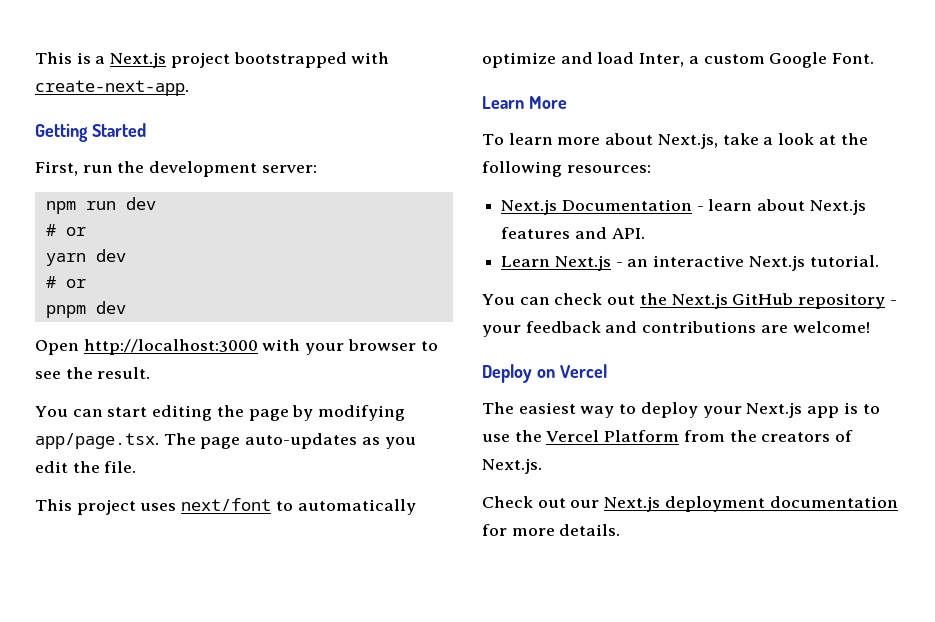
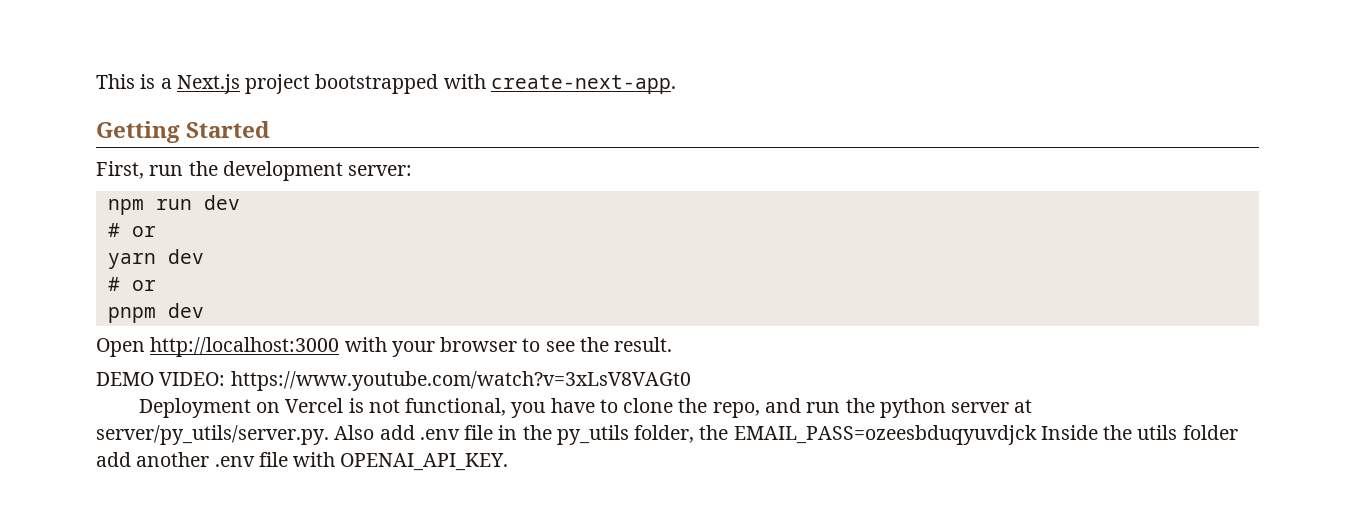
[35,405,406,421] [35,433,416,449] [35,461,137,473] [35,498,416,515] [482,52,875,68] [482,96,567,109] [482,133,868,149] [482,161,651,177] [501,199,866,215] [501,227,645,239] [501,255,879,271] [482,293,897,309] [482,321,870,337] [482,364,607,383] [482,402,880,418] [482,430,854,442] [482,458,542,474] [482,496,898,512] [482,524,621,536] You can start editing the page by modifying app/page.tsx. The page auto-updates as you edit the file. // This project uses next/font to automatically optimize and load Inter, a custom Google Font. // Learn More // To learn more about Next.js, take a look at the following resources: // Next.js Documentation - learn about Next.js features and API. // Learn Next.js - an interactive Next.js tutorial. // You can check out the Next.js GitHub repository - your feedback and contributions are welcome! // Deploy on Vercel // The easiest way to deploy your Next.js app is to use the Vercel Platform from the creators of Next.js. // Check out our Next.js deployment documentation for more details. -> [96,371,691,391] [138,398,1033,418] [96,425,1238,445] [96,452,509,471] DEMO VIDEO: https://www.youtube.com/watch?v=3xLsV8VAGt0 // Deployment on Vercel is not functional, you have to clone the repo, and run the python server at server/py_utils/server.py. Also add .env file in the py_utils folder, the EMAIL_PASS=ozeesbduqyuvdjck Inside the utils folder add another .env file with OPENAI_API_KEY.

